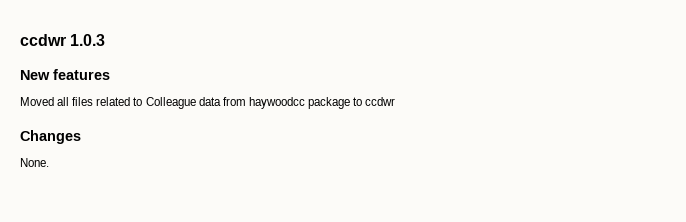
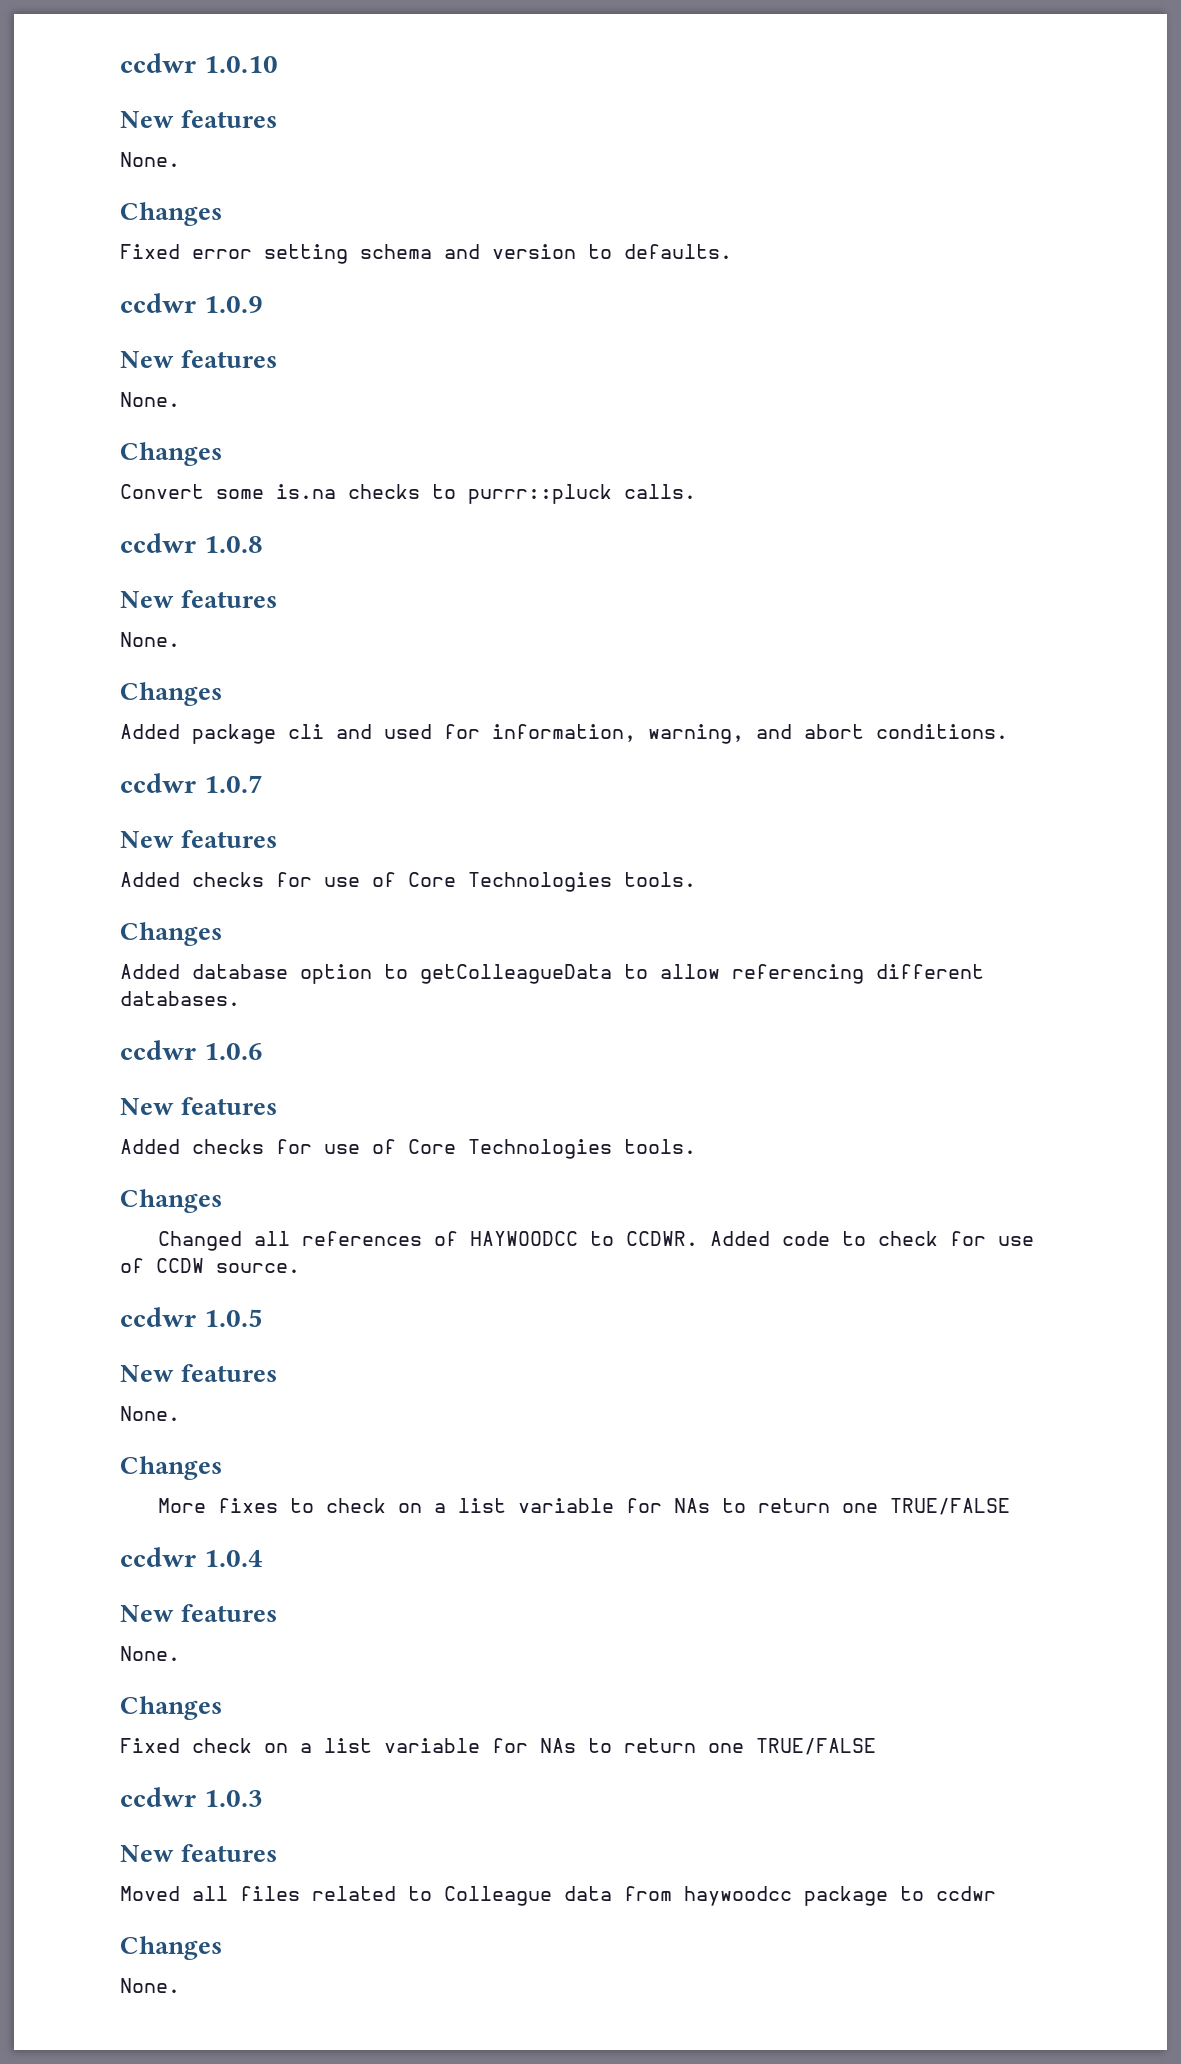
[20,34,66,46] ccdwr -> [120,53,278,73] [120,110,278,128] [120,152,180,167] [120,202,222,226] [120,244,732,264] [120,293,263,313] [120,350,278,368] [120,392,180,407] [120,442,222,466] [120,484,696,504] [120,533,263,553] [120,590,278,608] [120,632,180,647] [120,682,222,706] [120,724,1008,744] [120,773,263,793] [120,830,278,848] [120,872,696,892] [120,922,222,946] [120,964,984,984] [120,991,240,1006] [120,1040,263,1060] [120,1097,278,1115] [120,1139,696,1159] [120,1189,222,1213] [157,1231,1034,1251] [120,1258,300,1273] [120,1307,263,1327] [120,1364,278,1382] [120,1406,180,1421] [120,1456,222,1480] [157,1498,1010,1515] [120,1547,263,1567] [120,1604,278,1622] [120,1646,180,1661] [120,1696,222,1720] [120,1738,876,1755] [120,1787,196,1807] ccdwr 1.0.10 // New features // None. // Changes // Fixed error setting schema and version to defaults. // ccdwr 1.0.9 // New features // None. // Changes // Convert some is.na checks to purrr::pluck calls. // ccdwr 1.0.8 // New features // None. // Changes // Added package cli and used for information, warning, and abort conditions. // ccdwr 1.0.7 // New features // Added checks for use of Core Technologies tools. // Changes // Added database option to getColleagueData to allow referencing different databases. // ccdwr 1.0.6 // New features // Added checks for use of Core Technologies tools. // Changes // Changed all references of HAYWOODCC to CCDWR. Added code to check for use of CCDW source. // ccdwr 1.0.5 // New features // None. // Changes // More fixes to check on a list variable for NAs to return one TRUE/FALSE // ccdwr 1.0.4 // New features // None. // Changes // Fixed check on a list variable for NAs to return one TRUE/FALSE // ccdwr

